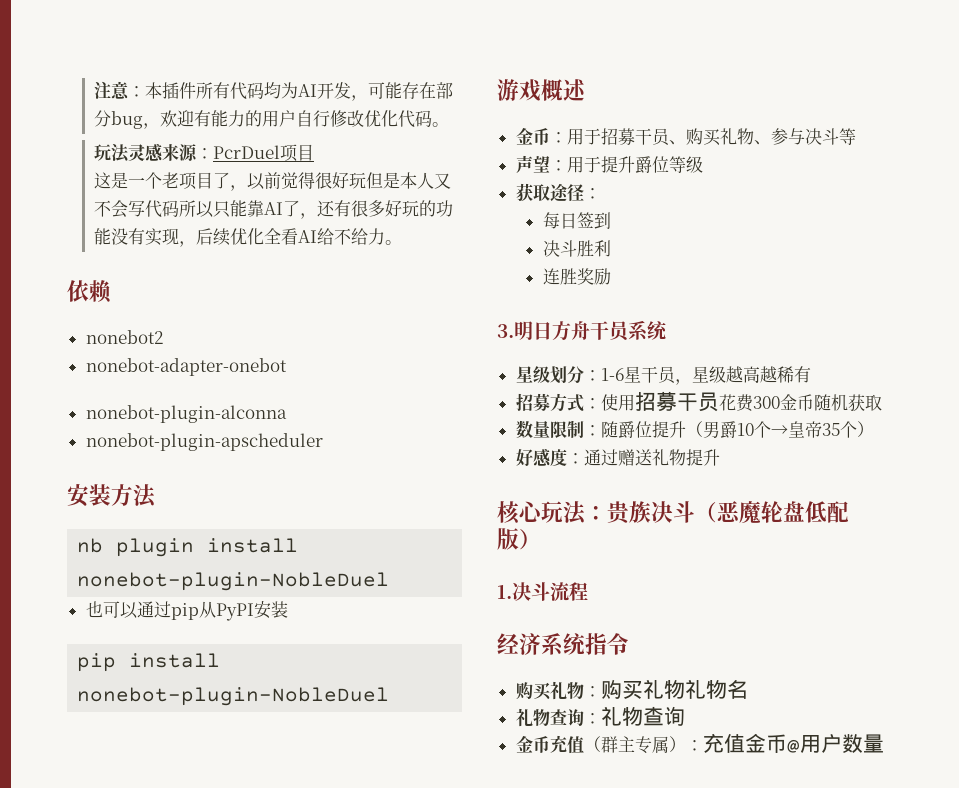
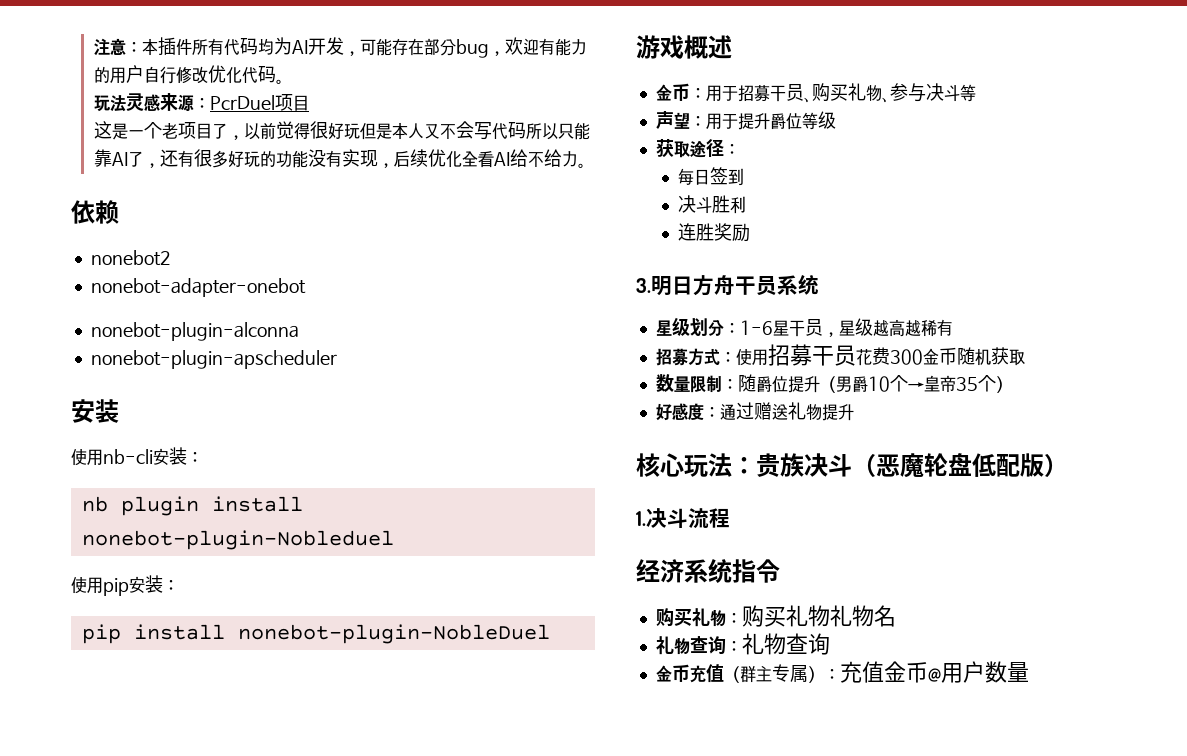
[111,484,157,508] 方法 -> [71,447,203,466] // 使用nb-cli安装：
[77,572,390,591] [85,601,288,621] nonebot-plugin-NobleDuel // 也可以通过pip从PyPI安装 -> [81,530,394,550] [71,575,179,596] nonebot-plugin-Nobleduel // 使用pip安装：

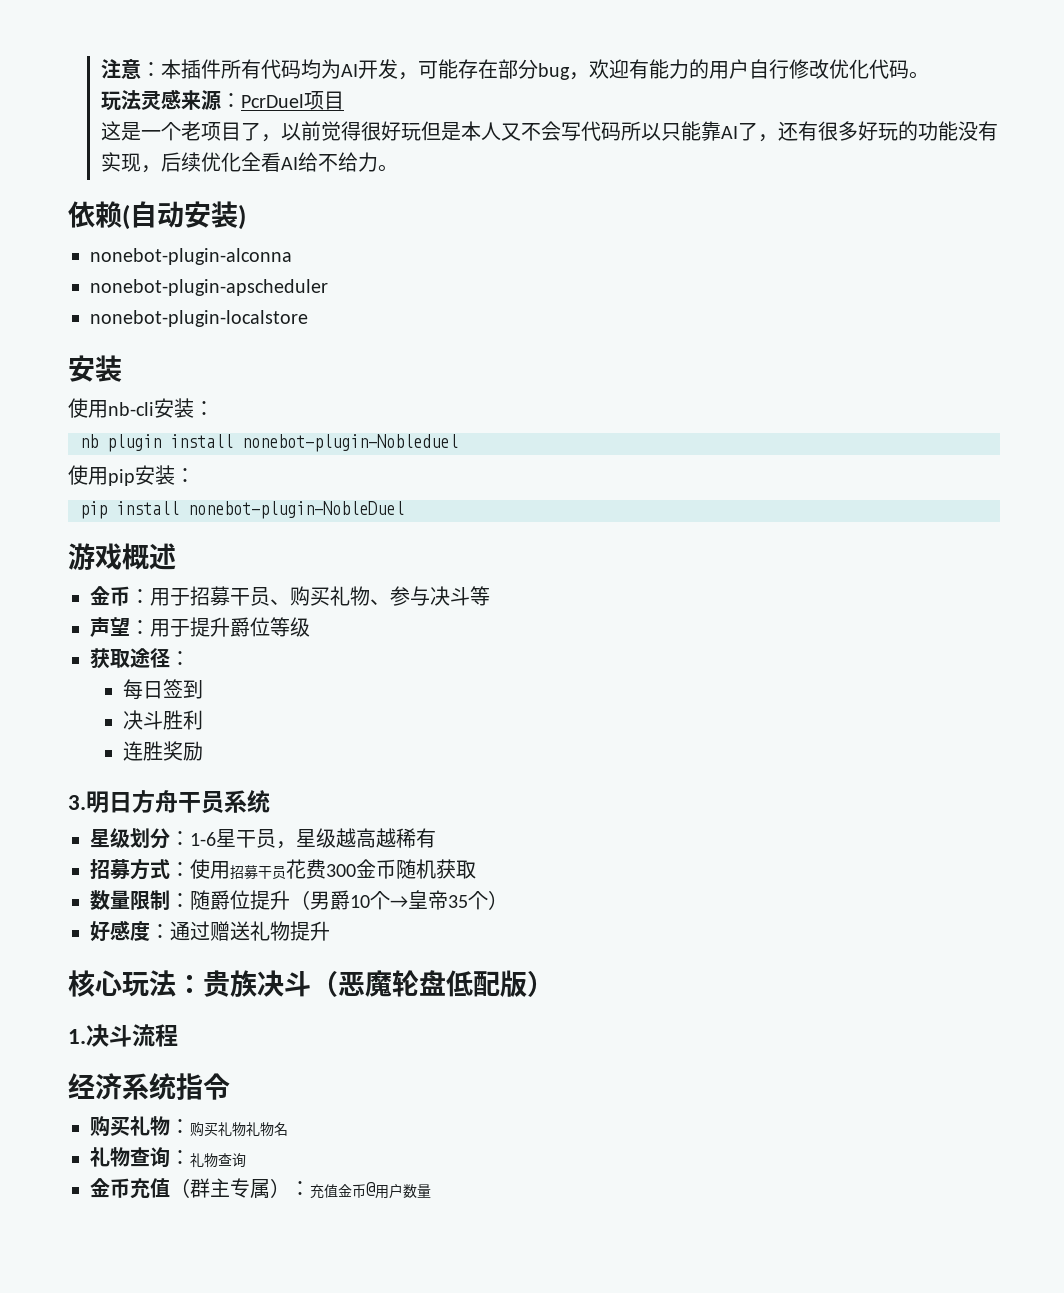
[90,250,171,266] [90,278,306,297] // nonebot2 // nonebot-adapter-onebot -> [122,201,246,230] (自动安装)
(337, 359) none -> [90,310,308,327] // nonebot-plugin-localstore

